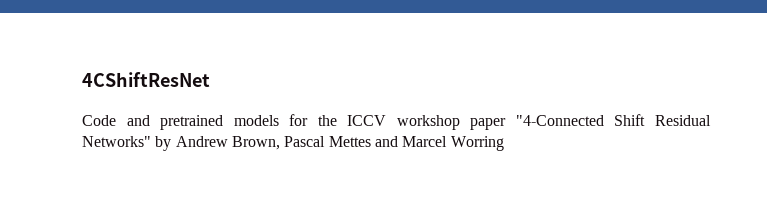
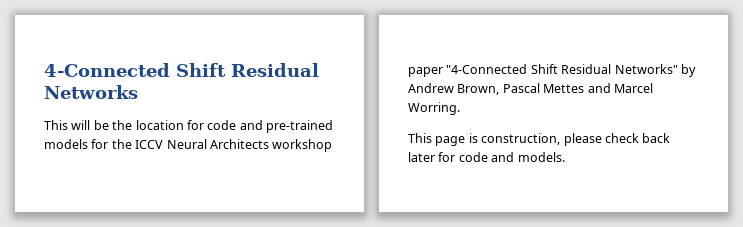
[82,72,210,87] [82,115,224,130] 4CShiftResNet // Code and pretrained -> [44,63,319,77] [44,85,138,99] [44,120,333,133] 4-Connected Shift Residual Networks // This will be the location for code and pre-trained
(387, 120) none -> [166,139,269,149] Neural Architects
[450,136,504,151] Worring -> [408,102,460,115] [408,133,671,146] [408,152,565,162] Worring. // This page is construction, please check back later for code and models.

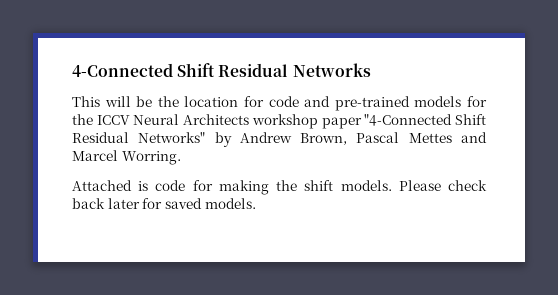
[408,133,602,146] This page is construction, please -> [72,180,441,195] Attached is code for making the shift models. Please
[458,152,515,162] code and -> [164,198,202,209] saved

